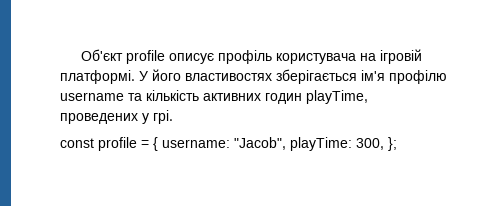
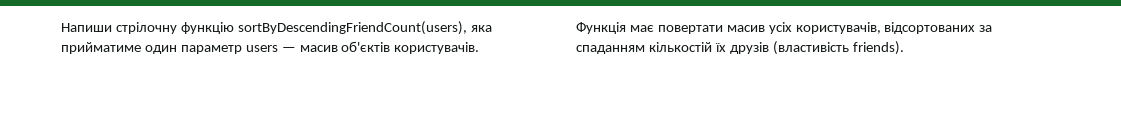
[80,49,422,64] [60,69,447,84] [60,90,368,104] [60,110,173,124] [60,137,397,151] Об'єкт profile описує профіль користувача на ігровій платформі. У його властивостях зберігається ім'я профілю username та кількість активних годин playTime, проведених у грі. // const profile = { username: "Jacob", playTime: 300, }; -> [61,21,492,35] [61,41,480,54] [576,22,993,34] [576,41,904,55] Напиши стрілочну функцію sortByDescendingFriendCount(users), яка прийматиме один параметр users — масив об'єктів користувачів. // Функція має повертати масив усіх користувачів, відсортованих за спаданням кількостій їх друзів (властивість friends).

